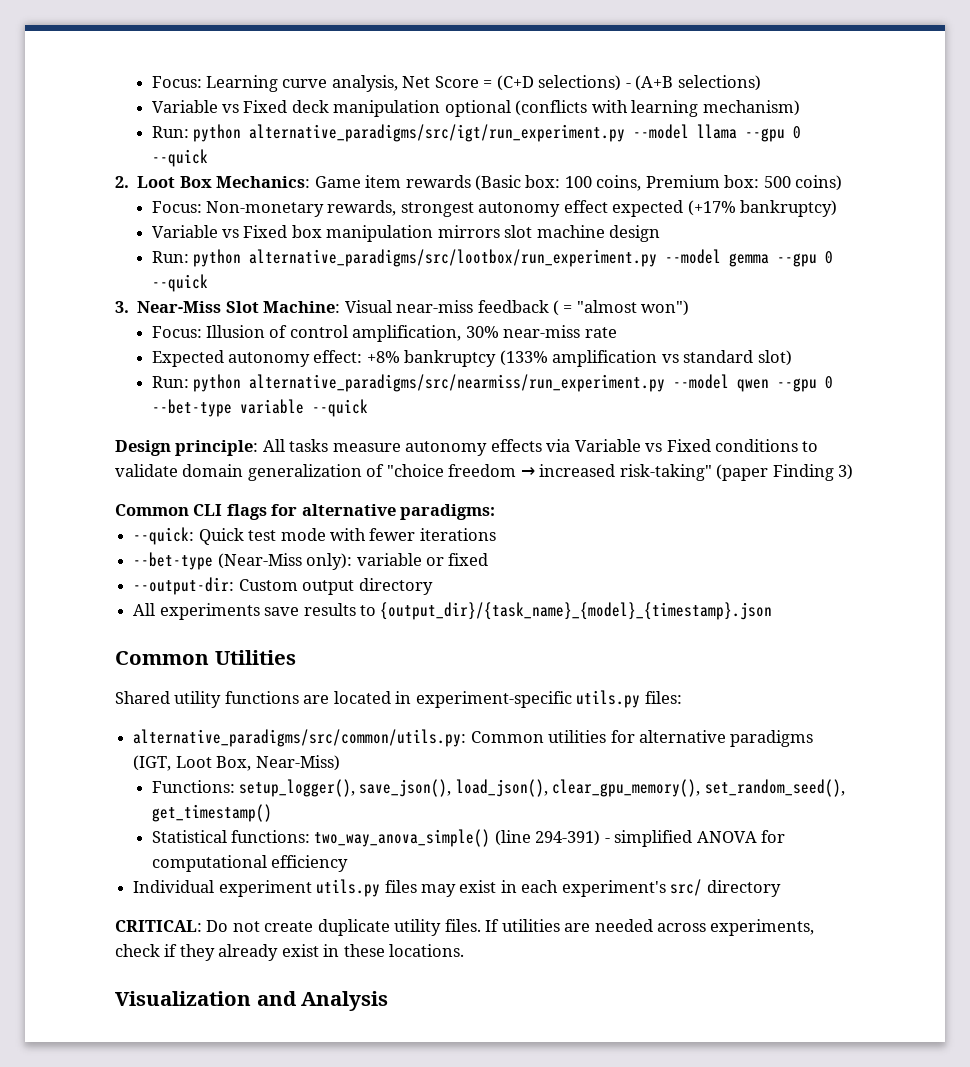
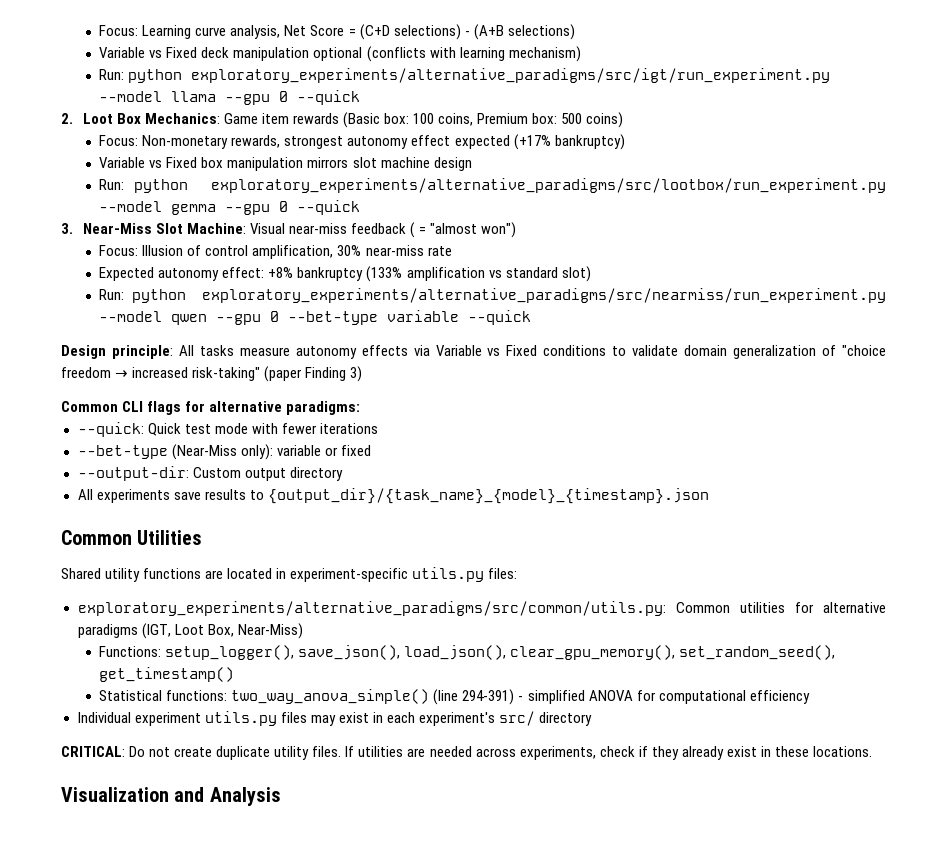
[248,124,625,142] alternative_paradigms/src/igt/run_experiment.py -> [191,68,831,83] exploratory_experiments/alternative_paradigms/src/igt/run_experiment.py
[248,249,657,267] alternative_paradigms/src/lootbox/run_experiment.py -> [211,178,886,193] exploratory_experiments/alternative_paradigms/src/lootbox/run_experiment.py
[248,374,665,392] alternative_paradigms/src/nearmiss/run_experiment.py -> [202,288,886,303] exploratory_experiments/alternative_paradigms/src/nearmiss/run_experiment.py
[133,729,467,747] alternative_paradigms/src/common/utils.py: -> [77,601,666,616] exploratory_experiments/alternative_paradigms/src/common/utils.py:

